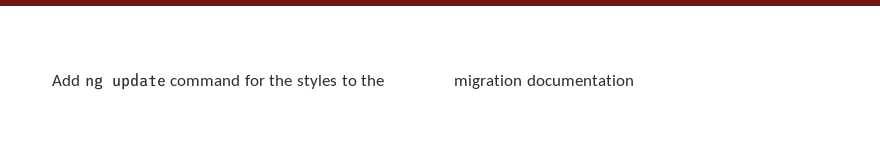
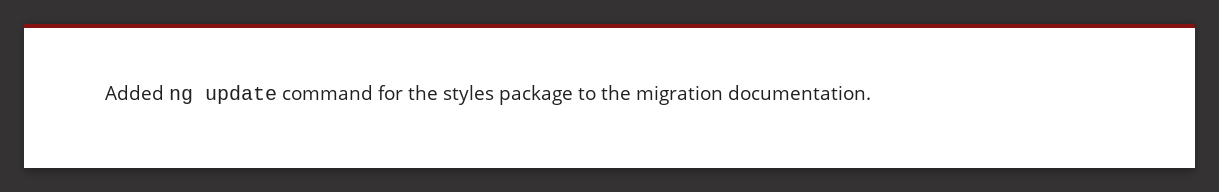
[52,75,80,86] Add -> [105,85,164,100] Added
(337, 82) none -> [499,85,573,105] package
[526,75,634,86] documentation -> [728,85,871,100] documentation.

